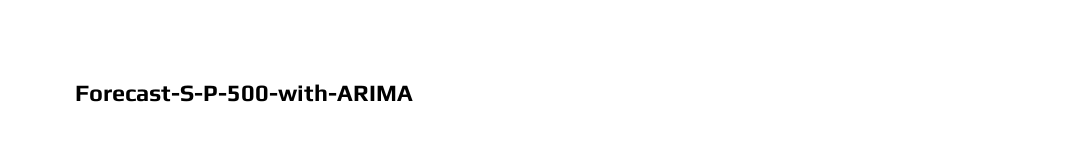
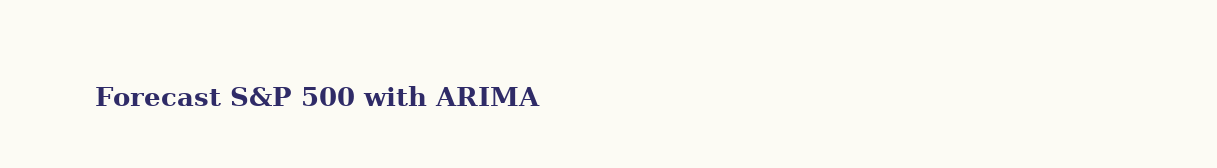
[75,84,413,102] Forecast-S-P-500-with-ARIMA -> [95,86,540,106] Forecast S&P 500 with ARIMA

